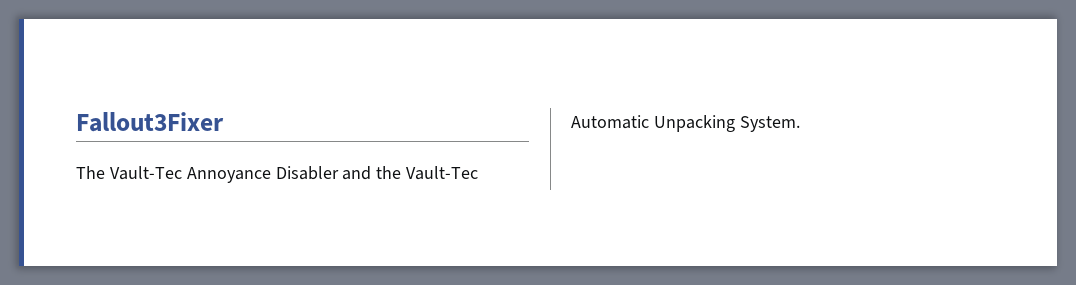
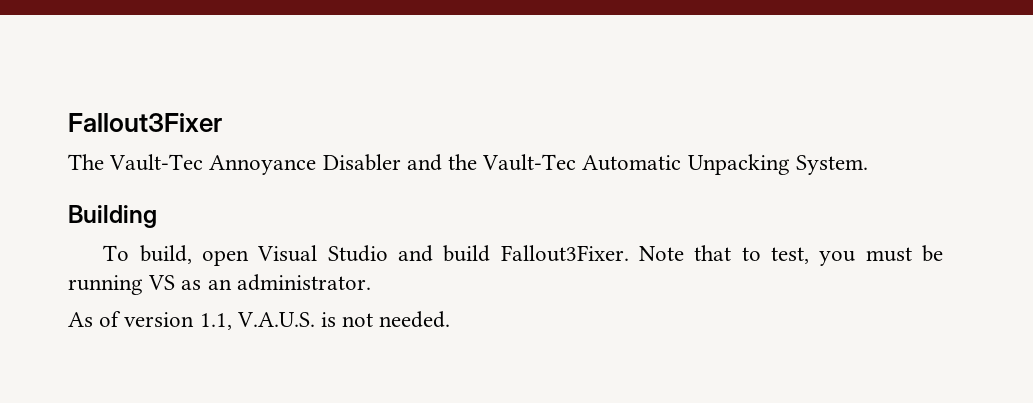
(800, 124) none -> [68,205,157,228] [103,245,943,266] [68,274,371,295] [68,311,451,330] // Building // To build, open Visual Studio and build Fallout3Fixer. Note that to test, you must be running VS as an administrator. // As of version 1.1, V.A.U.S. is not needed.

